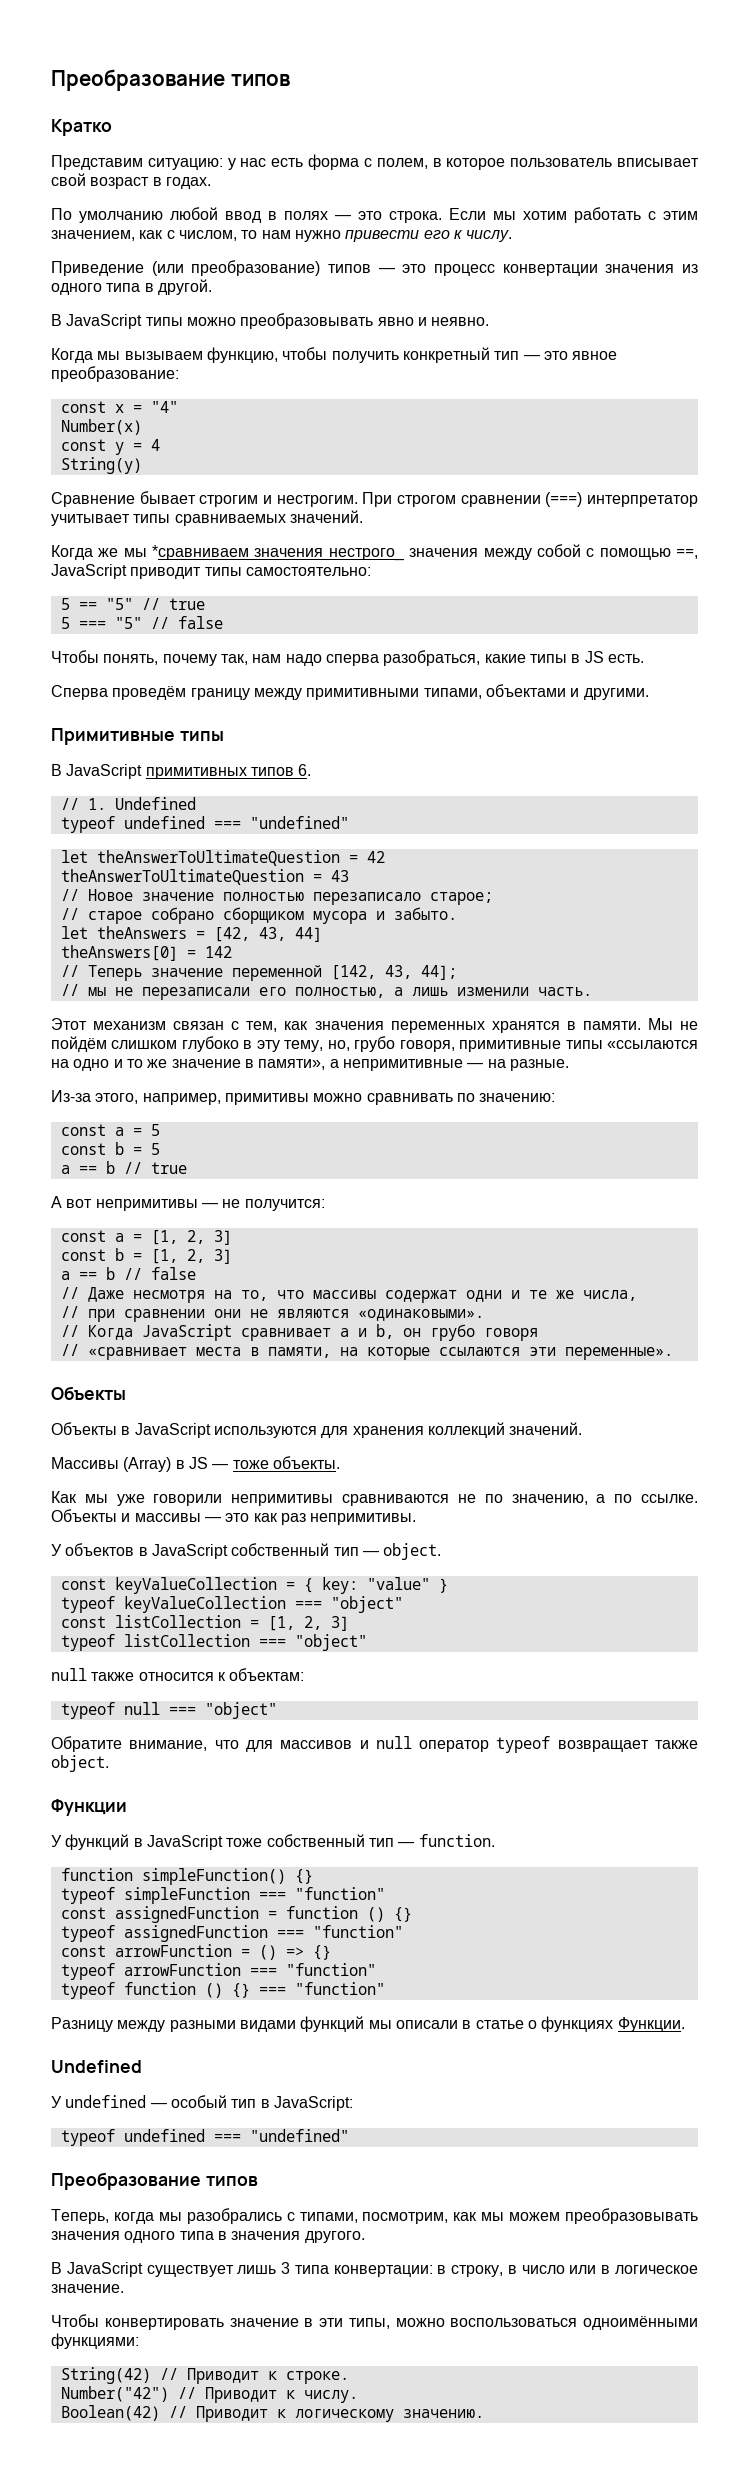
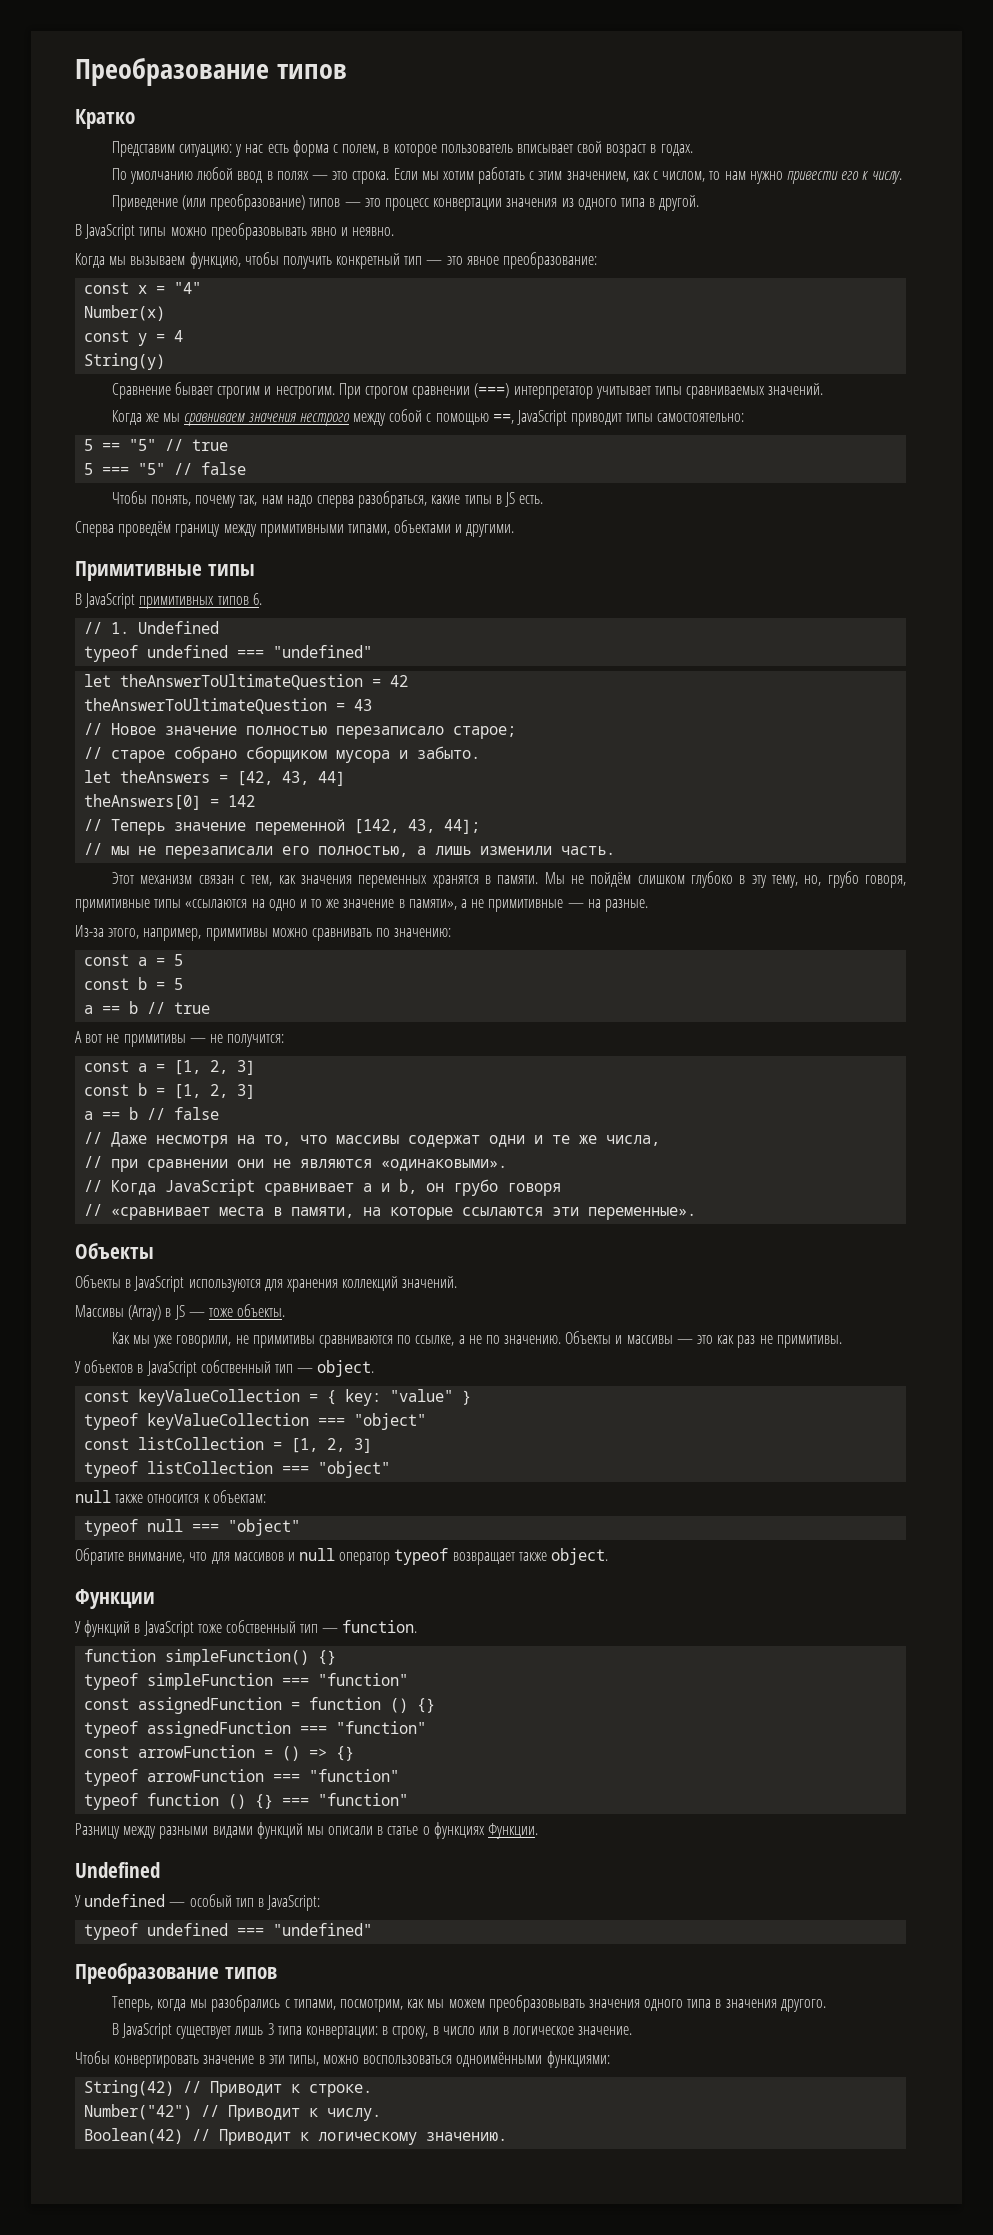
[152,545,479,561] *сравниваем значения нестрого_ значения -> [184,413,350,426] сравниваем значения нестрого
[342,1059,463,1071] непримитивные -> [471,899,564,912] не примитивные
[95,1199,198,1211] непримитивы -> [106,1034,186,1047] не примитивы
[153,1494,699,1506] говорили непримитивы сравниваются не по значению, а по ссылке. -> [176,1335,562,1348] говорили, не примитивы сравниваются по ссылке, а не по значению.
[310,1513,417,1525] непримитивы. -> [759,1335,842,1348] не примитивы.

